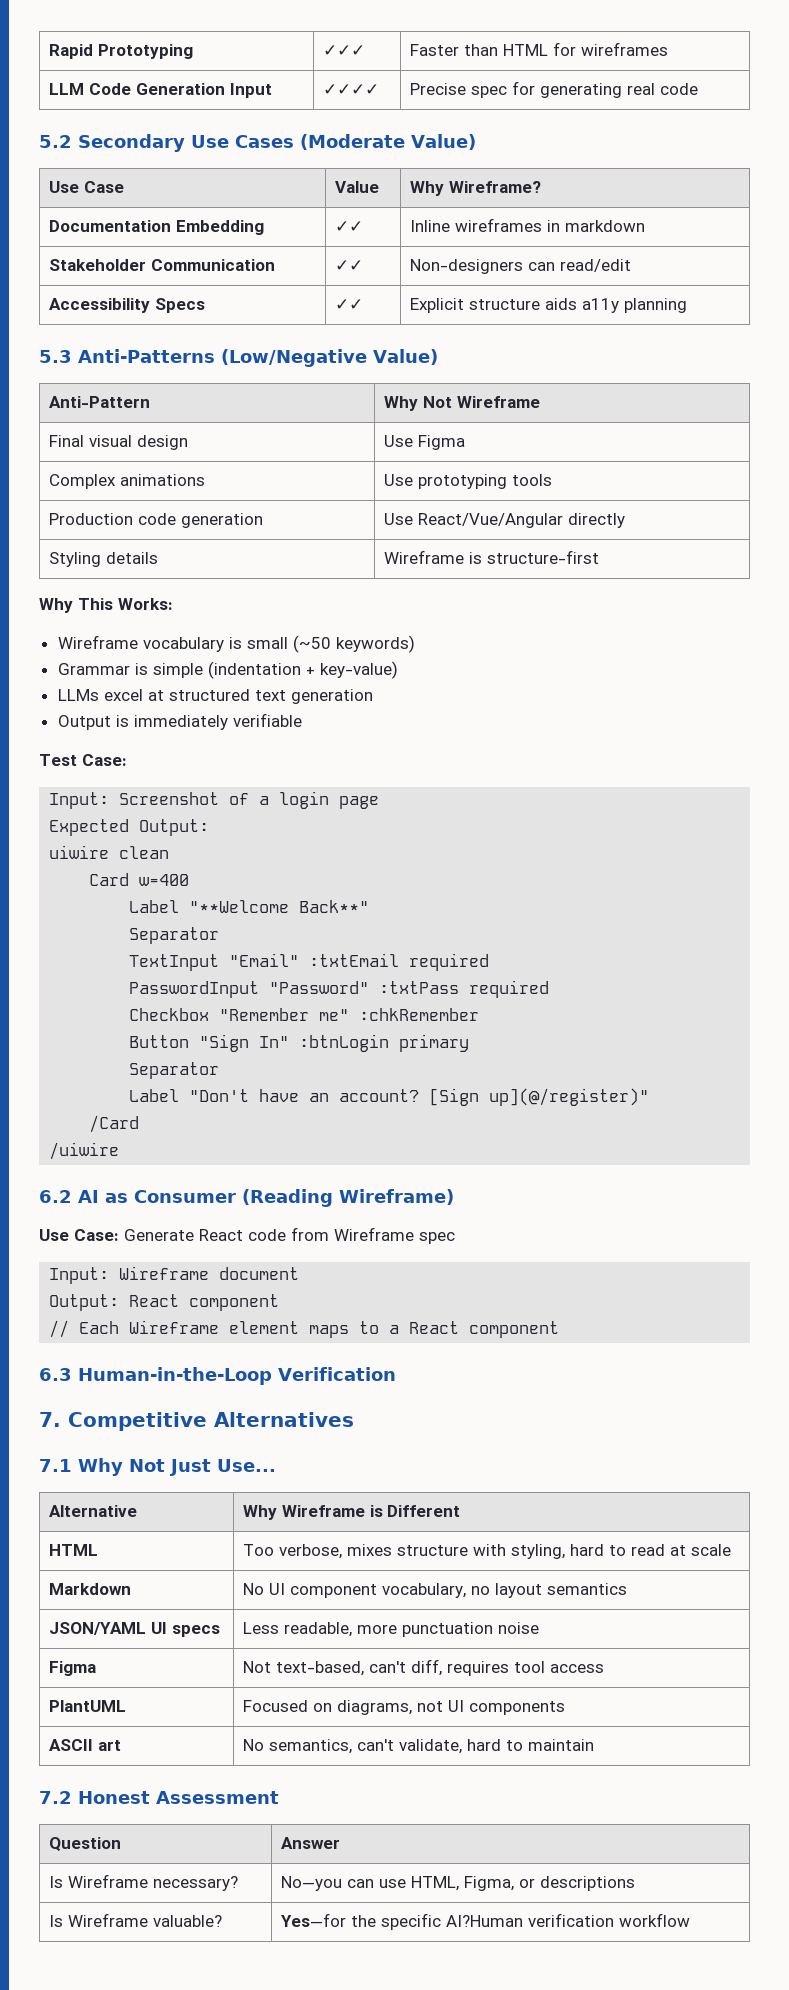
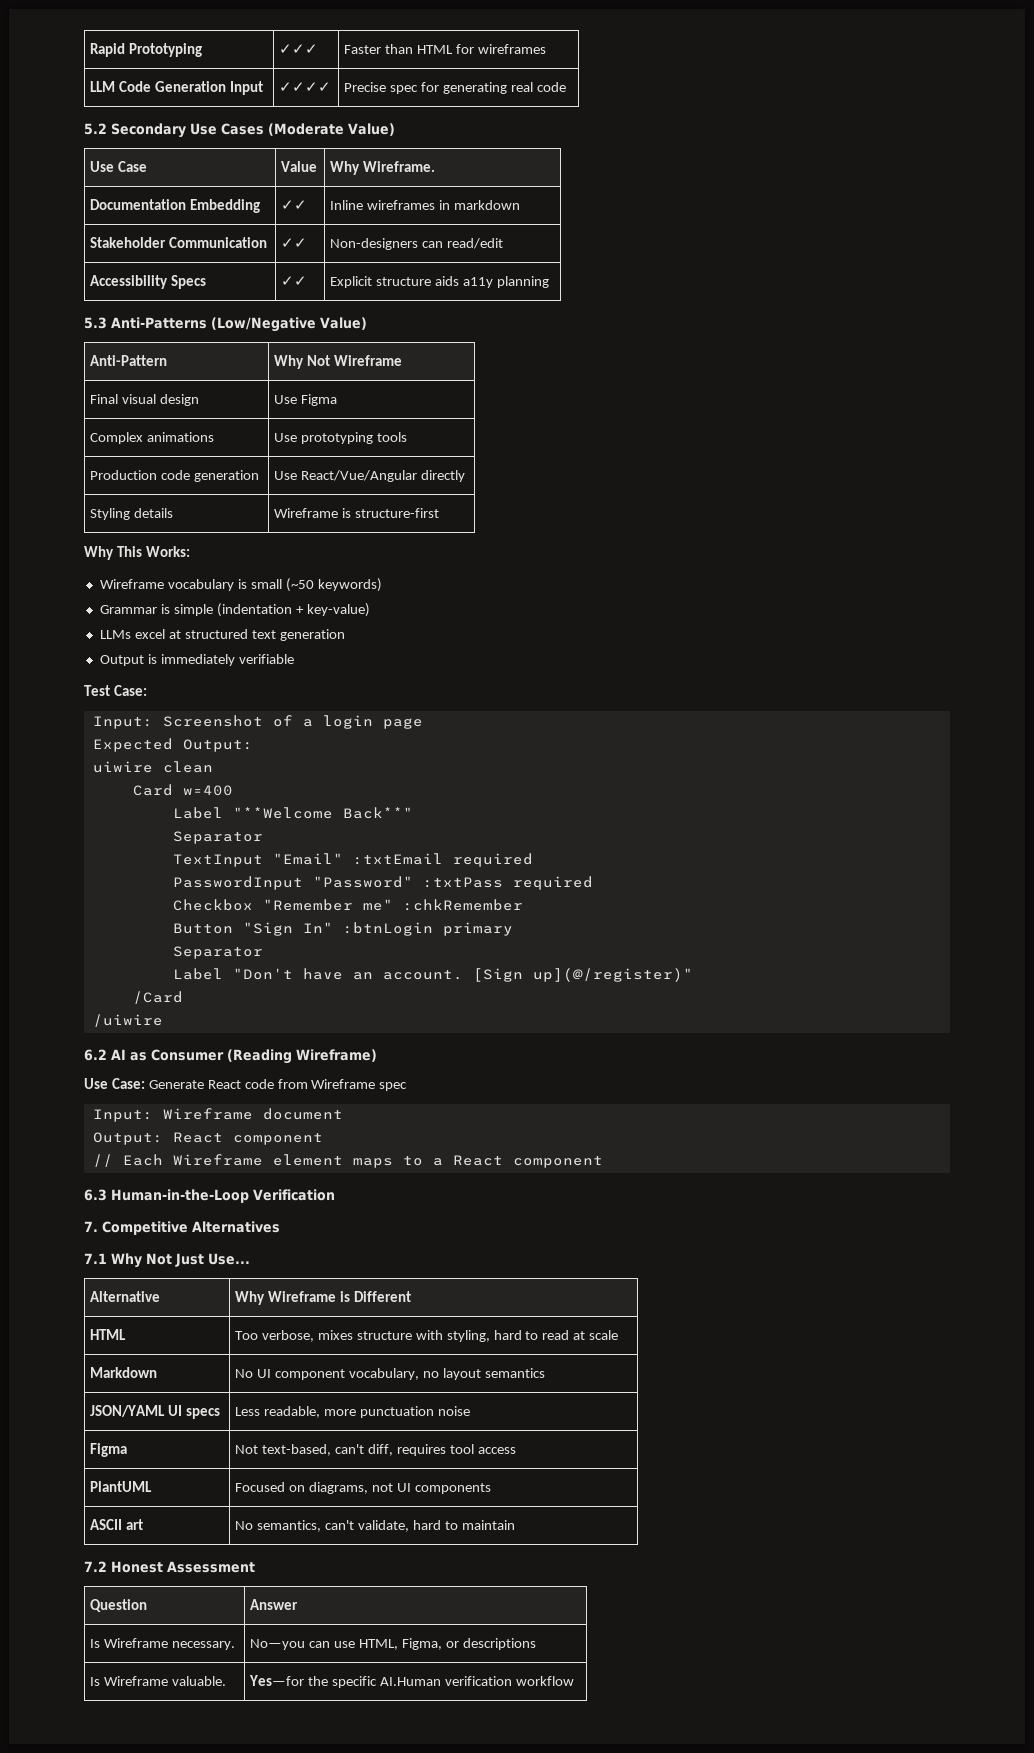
[448,181,541,193] Wireframe? -> [362,161,435,172] Wireframe.
[339,1089,420,1102] account? -> [382,970,463,980] account.
[153,1876,239,1891] necessary? -> [171,1641,235,1650] necessary.
[153,1915,223,1927] valuable? -> [171,1676,226,1686] valuable.
[446,1915,524,1927] AI?Human -> [379,1677,441,1686] AI.Human

